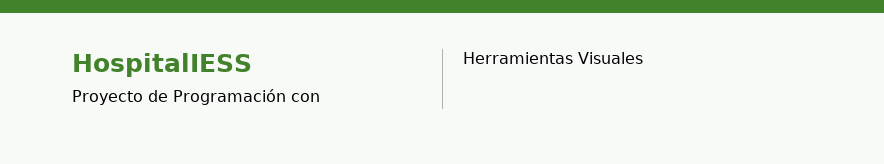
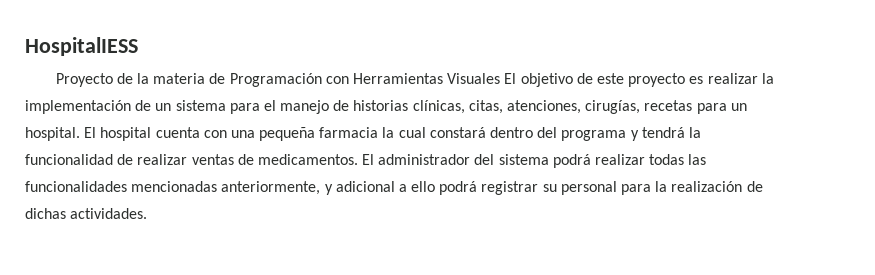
(168, 96) none -> [137,73,226,84] la materia de
(643, 58) none -> [504,73,774,87] [25,100,747,114] [25,127,701,141] [25,154,707,168] [25,181,763,195] [25,208,148,219] El objetivo de este proyecto es realizar la implementación de un sistema para el manejo de historias clínicas, citas, atenciones, cirugías, recetas para un hospital. El hospital cuenta con una pequeña farmacia la cual constará dentro del programa y tendrá la funcionalidad de realizar ventas de medicamentos. El administrador del sistema podrá realizar todas las funcionalidades mencionadas anteriormente, y adicional a ello podrá registrar su personal para la realización de dichas actividades.

